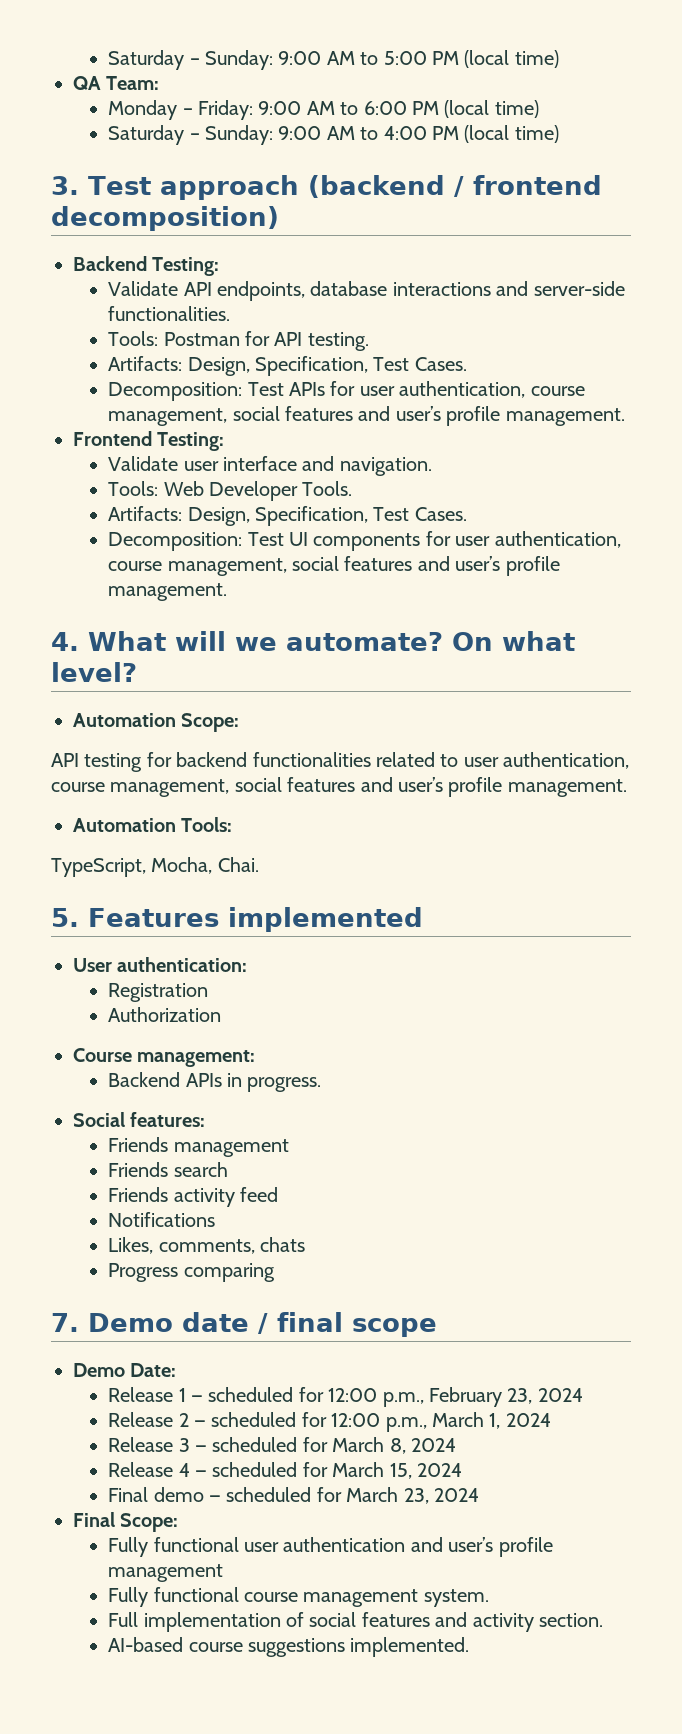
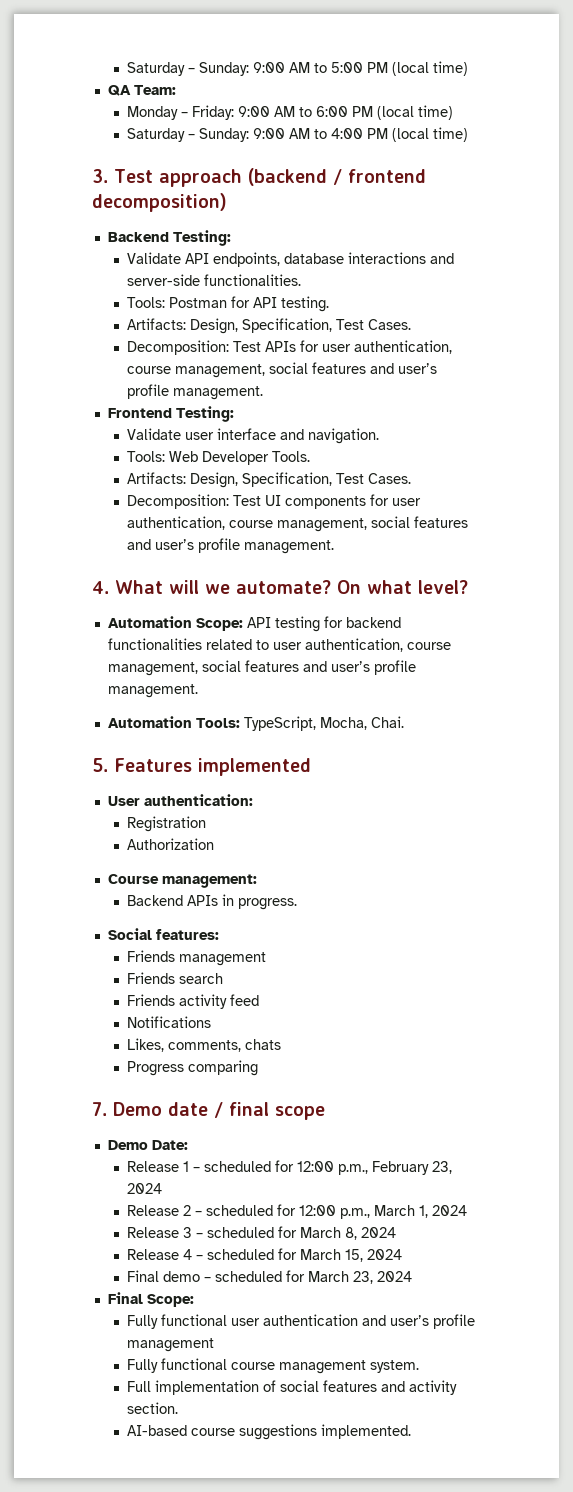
(240, 722) // -> (243, 624) none
(233, 824) // -> (240, 723) none
[190,1395,203,1402] — -> [193,1167,201,1172] –
[193,1420,206,1427] — -> [195,1211,203,1216] –
[194,1445,207,1452] — -> [196,1233,204,1238] –
[194,1470,207,1477] — -> [196,1255,204,1260] –
[208,1495,221,1502] — -> [204,1277,212,1282] –

